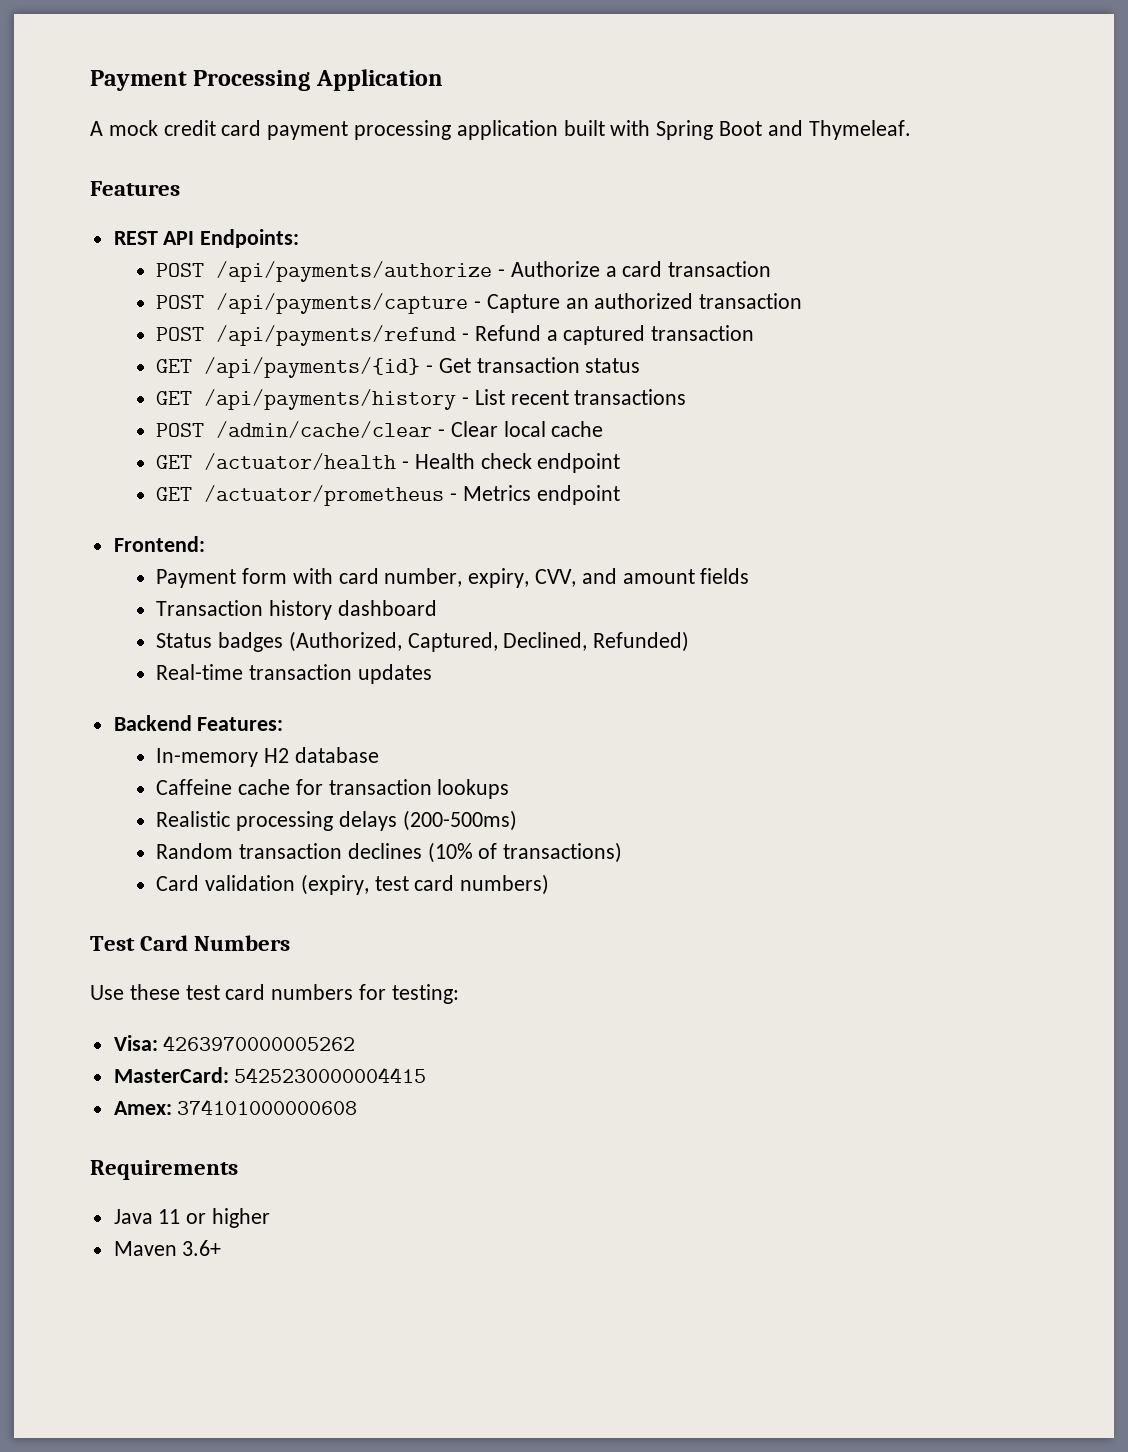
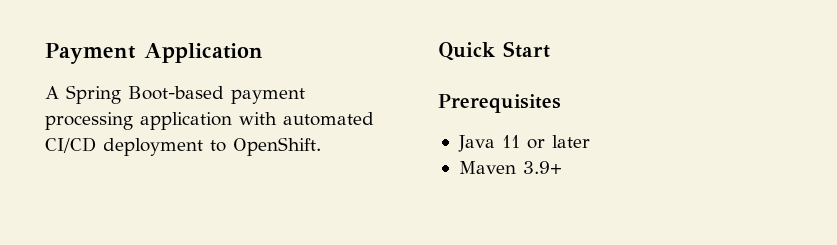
[90,70,311,91] Payment Processing -> [45,43,136,64] Payment
[108,120,911,140] [90,181,180,196] [113,229,300,248] [156,261,772,282] [156,293,803,314] [156,325,755,346] [156,357,641,378] [156,389,687,410] [156,421,604,438] [156,453,621,473] [156,485,620,506] [113,536,205,552] [156,568,750,588] [156,600,437,620] [156,631,690,652] [156,664,432,684] [113,715,284,731] [156,747,379,767] [156,779,510,799] [156,810,517,831] [156,842,623,863] [156,874,550,895] [90,935,291,951] [90,984,459,1004] [113,1035,356,1051] [113,1067,427,1083] [113,1099,358,1115] [90,1160,238,1180] mock credit card payment processing application built with Spring Boot and Thymeleaf. // Features // REST API Endpoints: // POST /api/payments/authorize - Authorize a card transaction // POST /api/payments/capture - Capture an authorized transaction // POST /api/payments/refund - Refund a captured transaction // GET /api/payments/{id} - Get transaction status // GET /api/payments/history - List recent transactions // POST /admin/cache/clear - Clear local cache // GET /actuator/health - Health check endpoint // GET /actuator/prometheus - Metrics endpoint // Frontend: // Payment form with card number, expiry, CVV, and amount fields // Transaction history dashboard // Status badges (Authorized, Captured, Declined, Refunded) // Real-time transaction updates // Backend Features: // In-memory H2 database // Caffeine cache for transaction lookups // Realistic processing delays (200-500ms) // Random transaction declines (10% of transactions) // Card validation (expiry, test card numbers) // Test Card Numbers // Use these test card numbers for testing: // Visa: 4263970000005262 // MasterCard: 5425230000004415 // Amex: 374101000000608 // Requirements -> [66,85,305,104] [45,112,374,130] [45,137,321,156] [438,41,550,61] [438,94,561,113] Spring Boot-based payment processing application with automated CI/CD deployment to OpenShift. // Quick Start // Prerequisites
[212,1208,271,1228] higher -> [551,135,590,148] later
[182,1240,222,1256] 3.6+ -> [522,161,562,174] 3.9+

